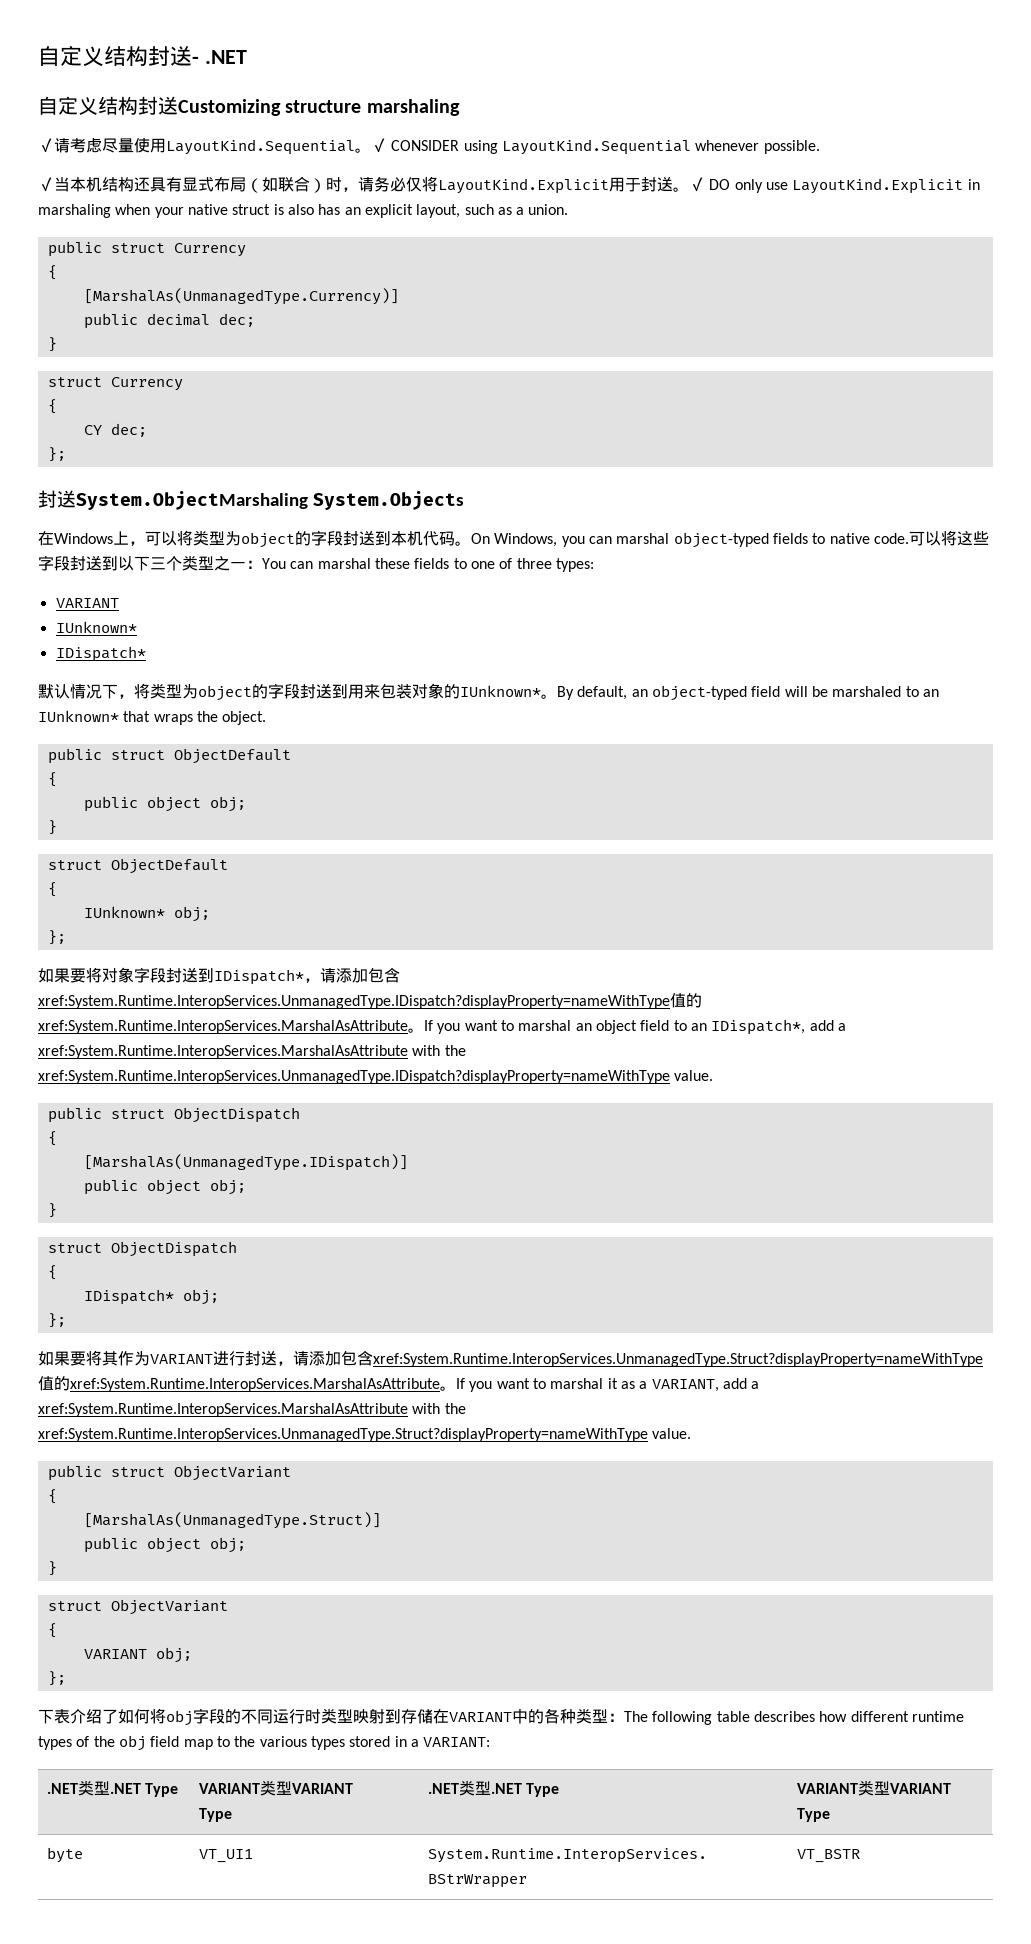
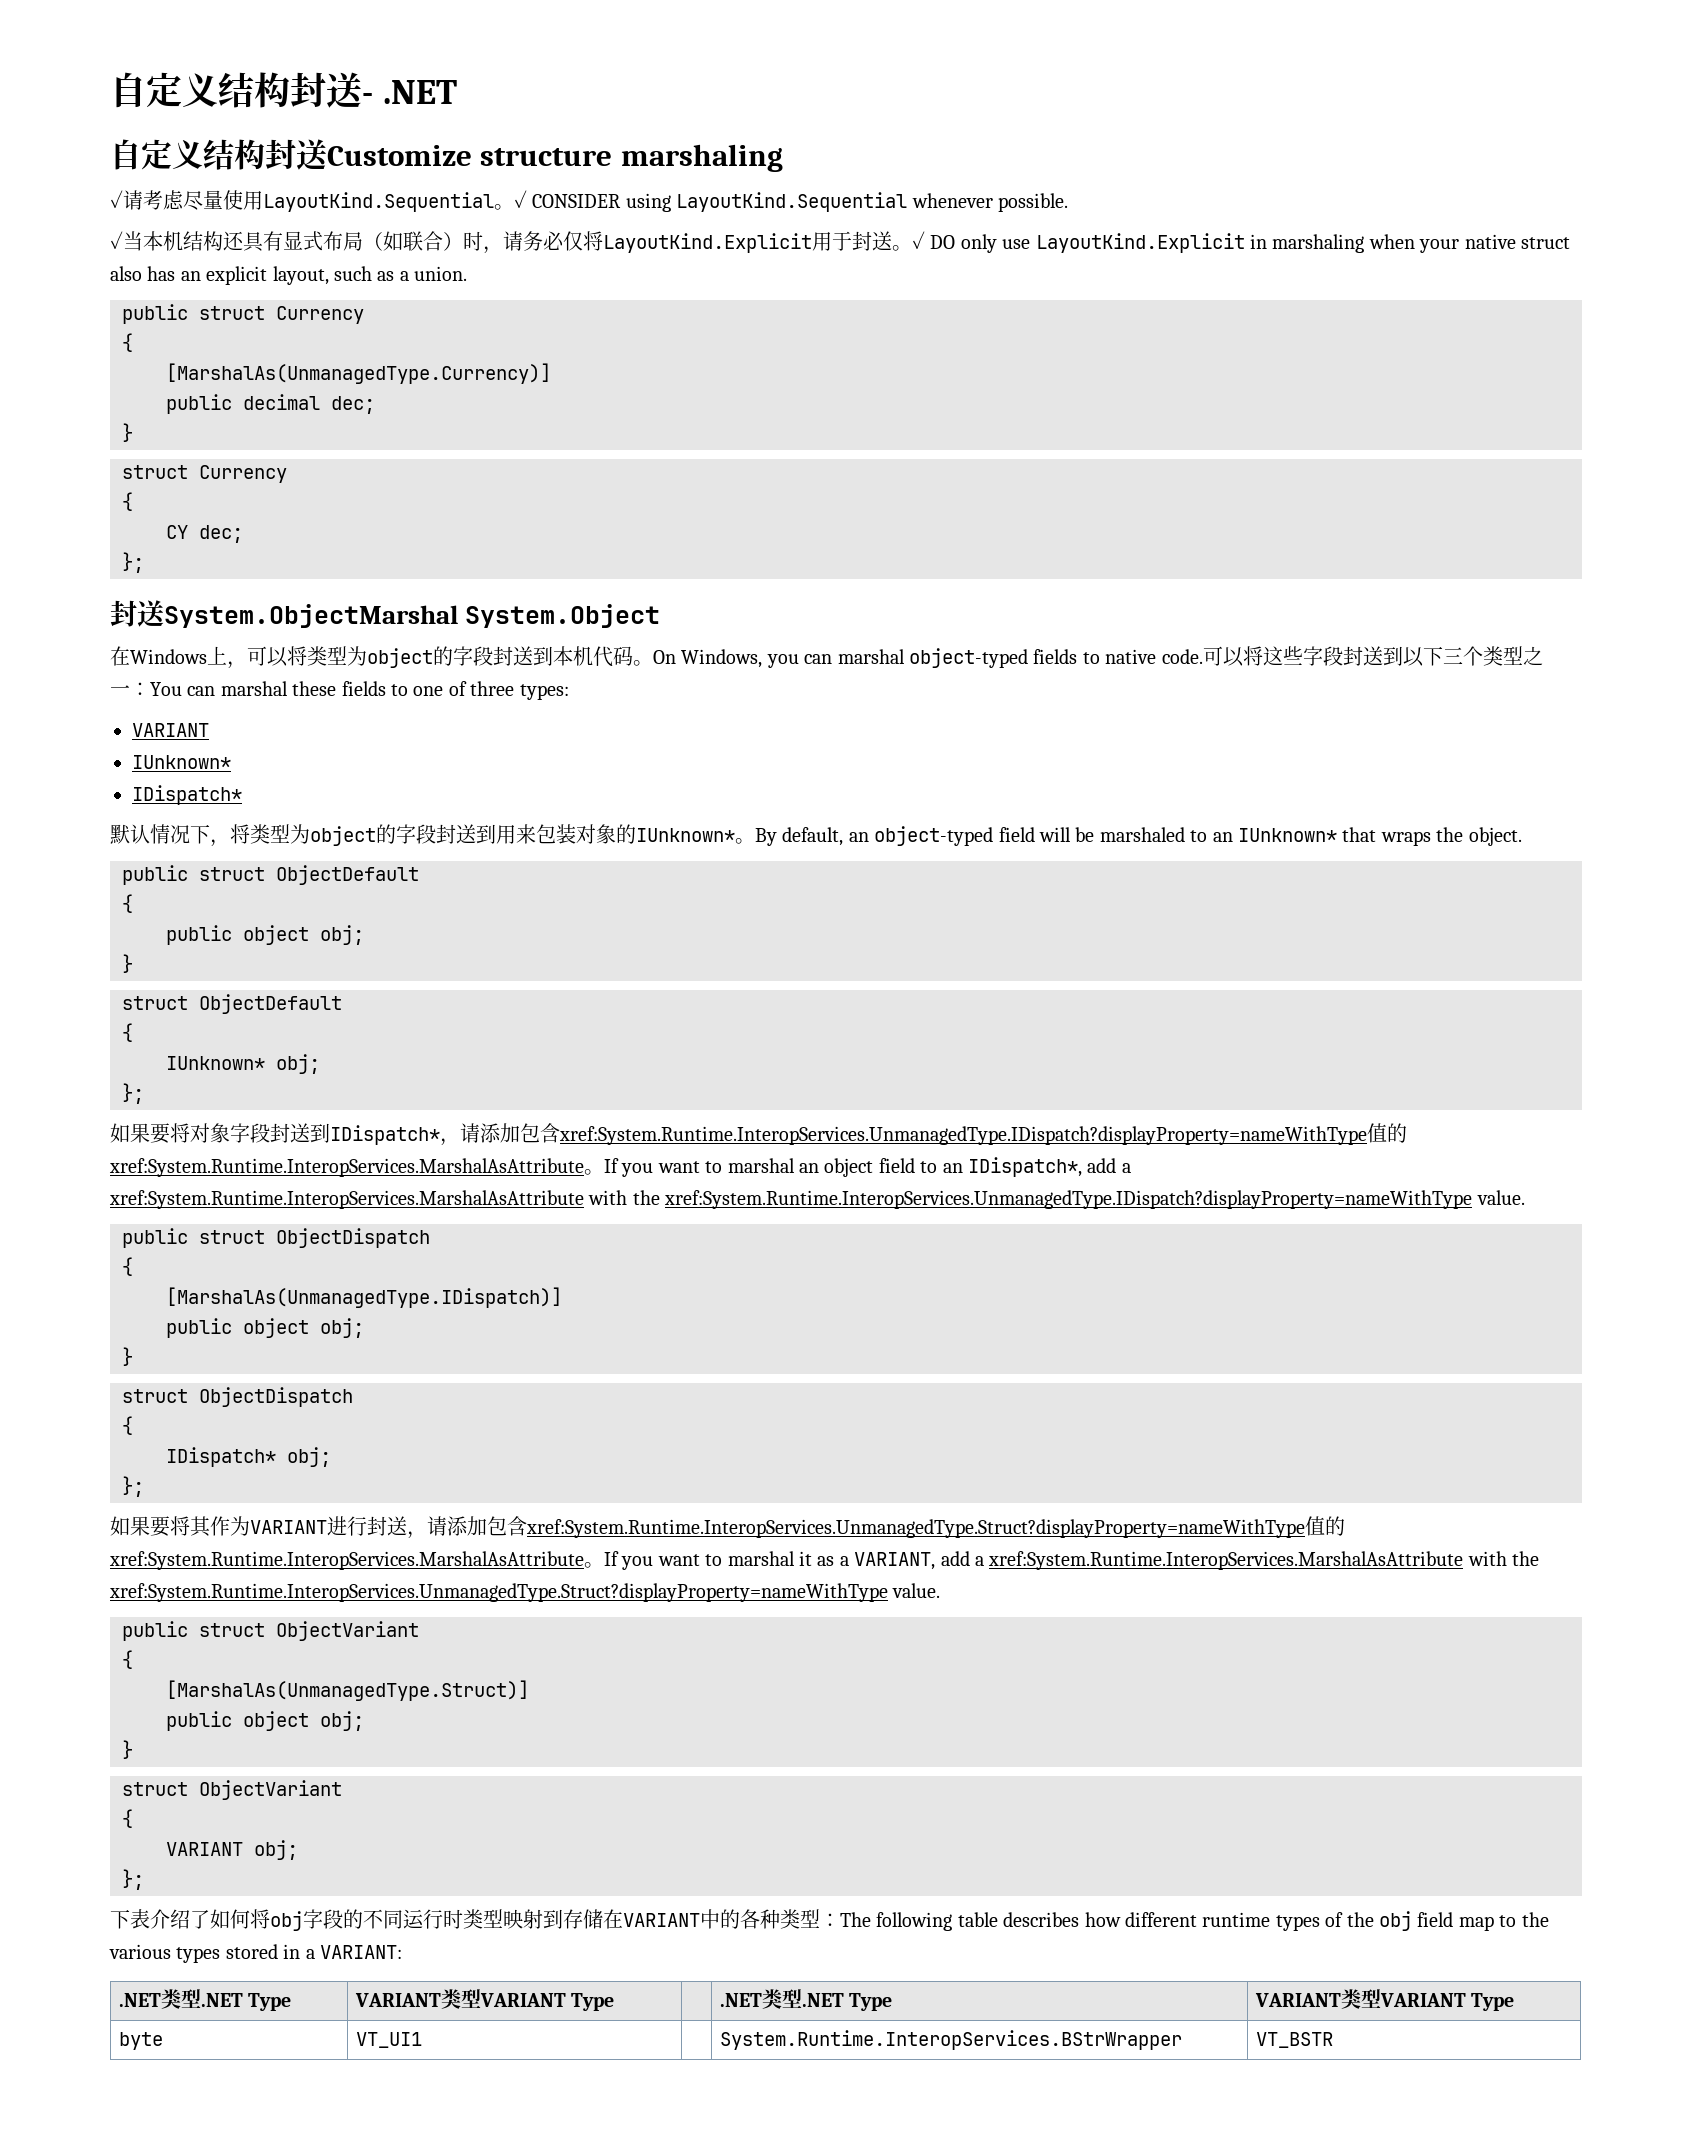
[178,99,281,116] Customizing -> [327,145,472,166] Customize
[273,204,284,215] is -> (1571, 243) none
[76,491,464,510] System.ObjectMarshaling System.Objects -> [164,604,661,628] System.ObjectMarshal System.Object

